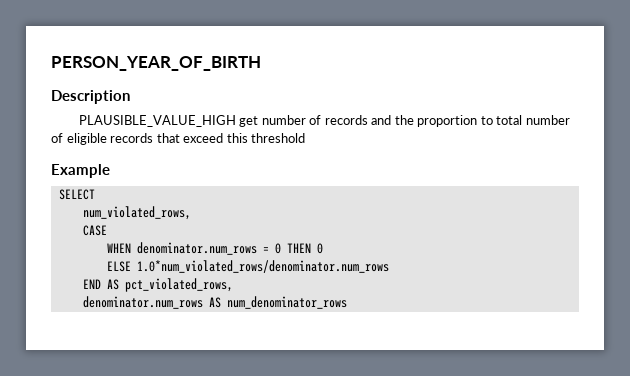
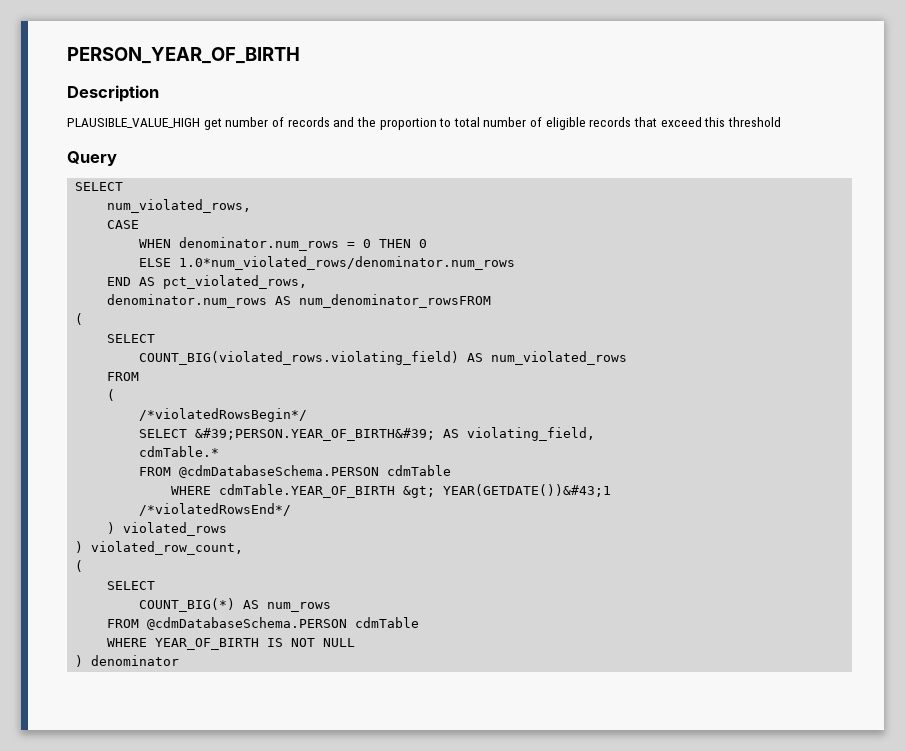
[51,164,110,178] Example -> [67,151,117,166] Query
[226,296,347,309] num_denominator_rows -> [299,294,492,308] [75,313,84,325] [107,334,156,343] [139,351,628,365] [107,372,140,381] [107,389,116,401] [139,408,308,422] [139,427,596,441] [139,446,220,457] [139,465,452,478] [171,484,612,498] [139,503,292,516] [107,522,228,536] [75,541,244,555] [75,560,84,572] [107,581,156,590] [139,598,332,612] [107,617,420,630] [107,638,356,650] [75,655,180,667] num_denominator_rowsFROM // ( // SELECT // COUNT_BIG(violated_rows.violating_field) AS num_violated_rows // FROM // ( // /*violatedRowsBegin*/ // SELECT &#39;PERSON.YEAR_OF_BIRTH&#39; AS violating_field, // cdmTable.* // FROM @cdmDatabaseSchema.PERSON cdmTable // WHERE cdmTable.YEAR_OF_BIRTH &gt; YEAR(GETDATE())&#43;1 // /*violatedRowsEnd*/ // ) violated_rows // ) violated_row_count, // ( // SELECT // COUNT_BIG(*) AS num_rows // FROM @cdmDatabaseSchema.PERSON cdmTable // WHERE YEAR_OF_BIRTH IS NOT NULL // ) denominator

